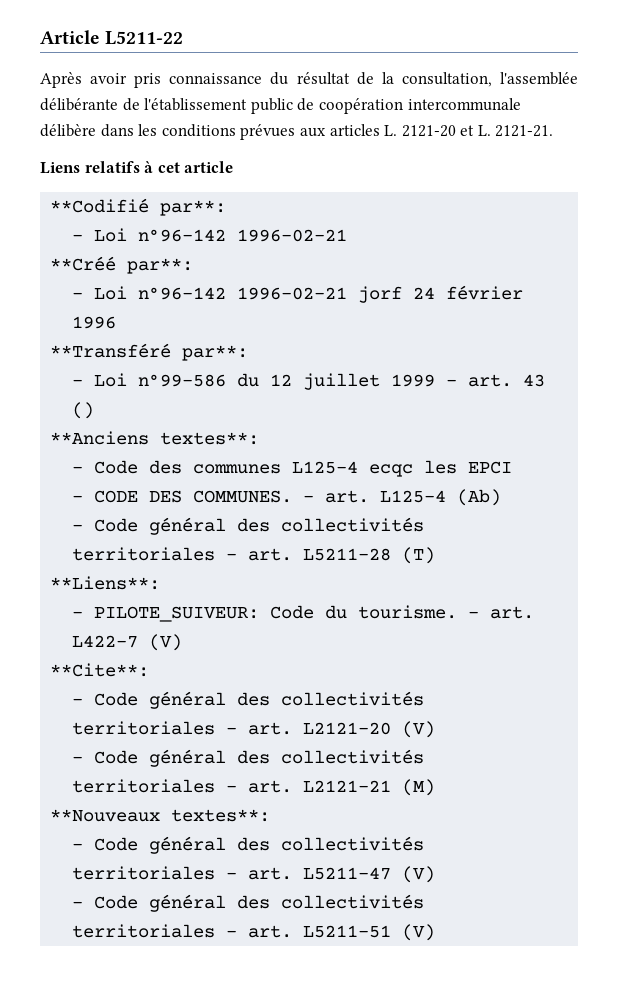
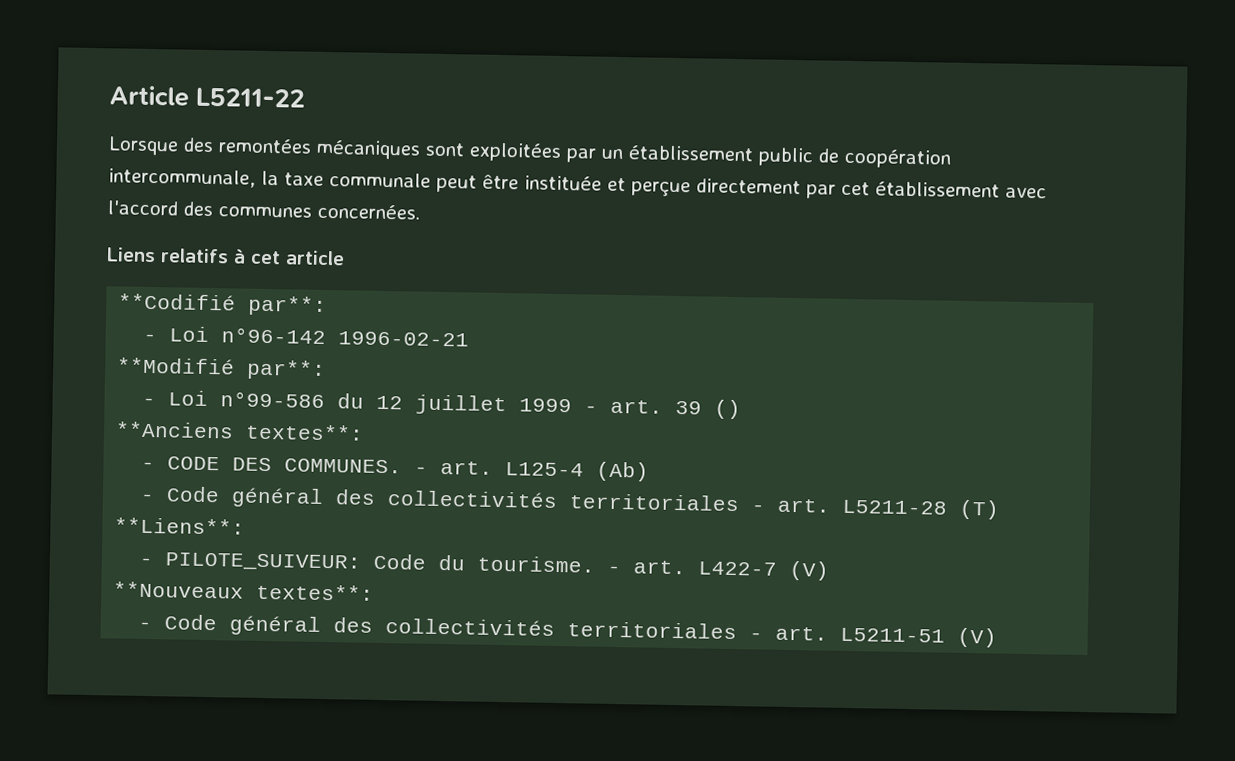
[40,72,578,88] [40,98,521,114] [40,124,554,140] Après avoir pris connaissance du résultat de la consultation, l'assemblée délibérante de l'établissement public de coopération intercommunale délibère dans les conditions prévues aux articles L. 2121-20 et L. 2121-21. -> [108,136,951,169] [108,168,1047,199] [107,200,420,220] Lorsque des remontées mécaniques sont exploitées par un établissement public de coopération intercommunale, la taxe communale peut être instituée et perçue directement par cet établissement avec l'accord des communes concernées.
[50,256,194,274] [72,285,524,303] [72,316,117,329] [50,343,172,358] **Créé par**: // - Loi n°96-142 1996-02-21 jorf 24 février 1996 // **Transféré -> [117,357,236,375] **Modifié
[523,374,546,387] 43 -> [675,400,703,415] 39
[72,460,513,477] // - Code des communes L125-4 ecqc les EPCI -> (365, 432) none
[50,663,150,677] [72,691,425,709] [72,721,436,738] [72,749,425,767] [72,779,436,796] [50,809,271,822] [72,836,425,854] [72,866,436,883] **Cite**: // - Code général des collectivités territoriales - art. L2121-20 (V) // - Code général des collectivités territoriales - art. L2121-21 (M) // **Nouveaux textes**: // - Code général des collectivités territoriales - art. L5211-47 (V) -> [113,581,375,601] **Nouveaux textes**:

